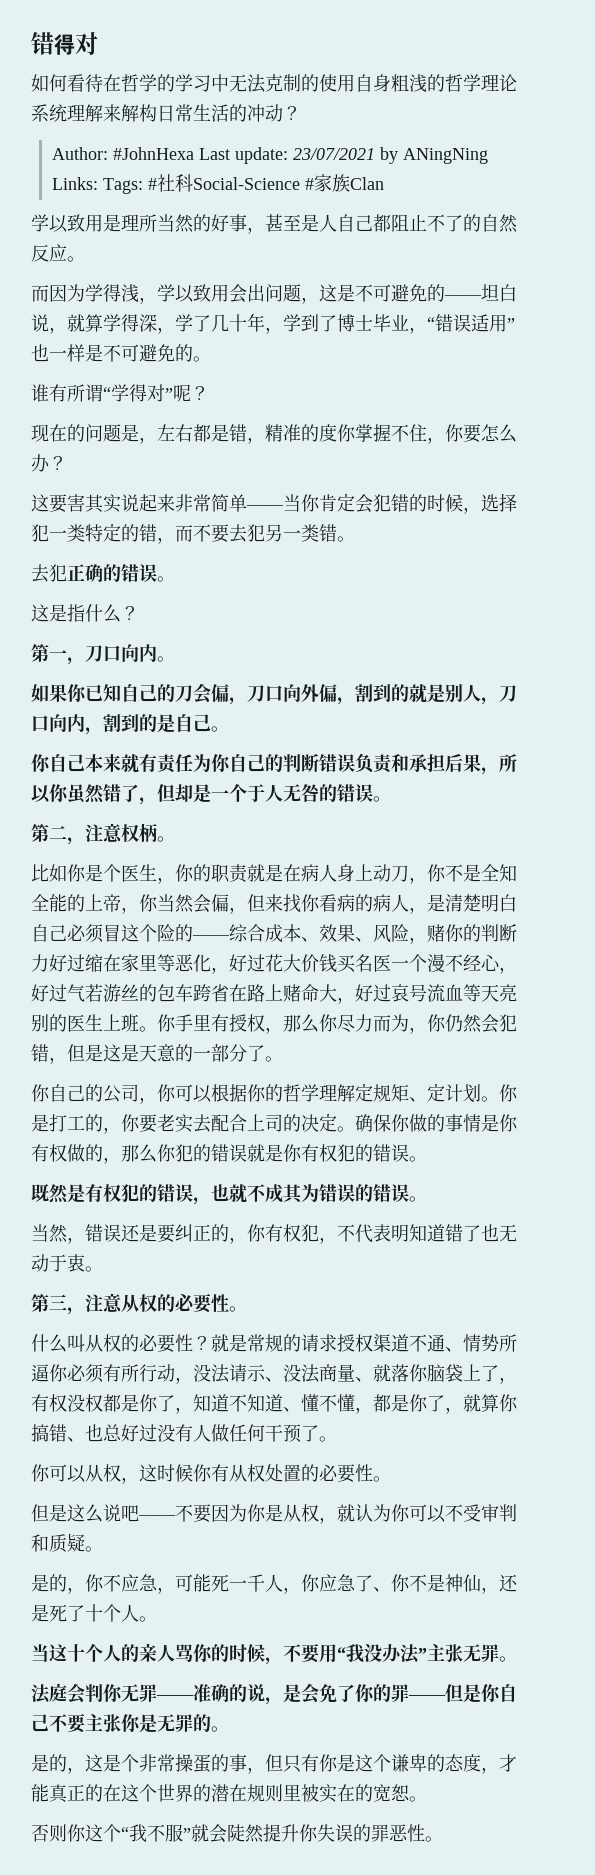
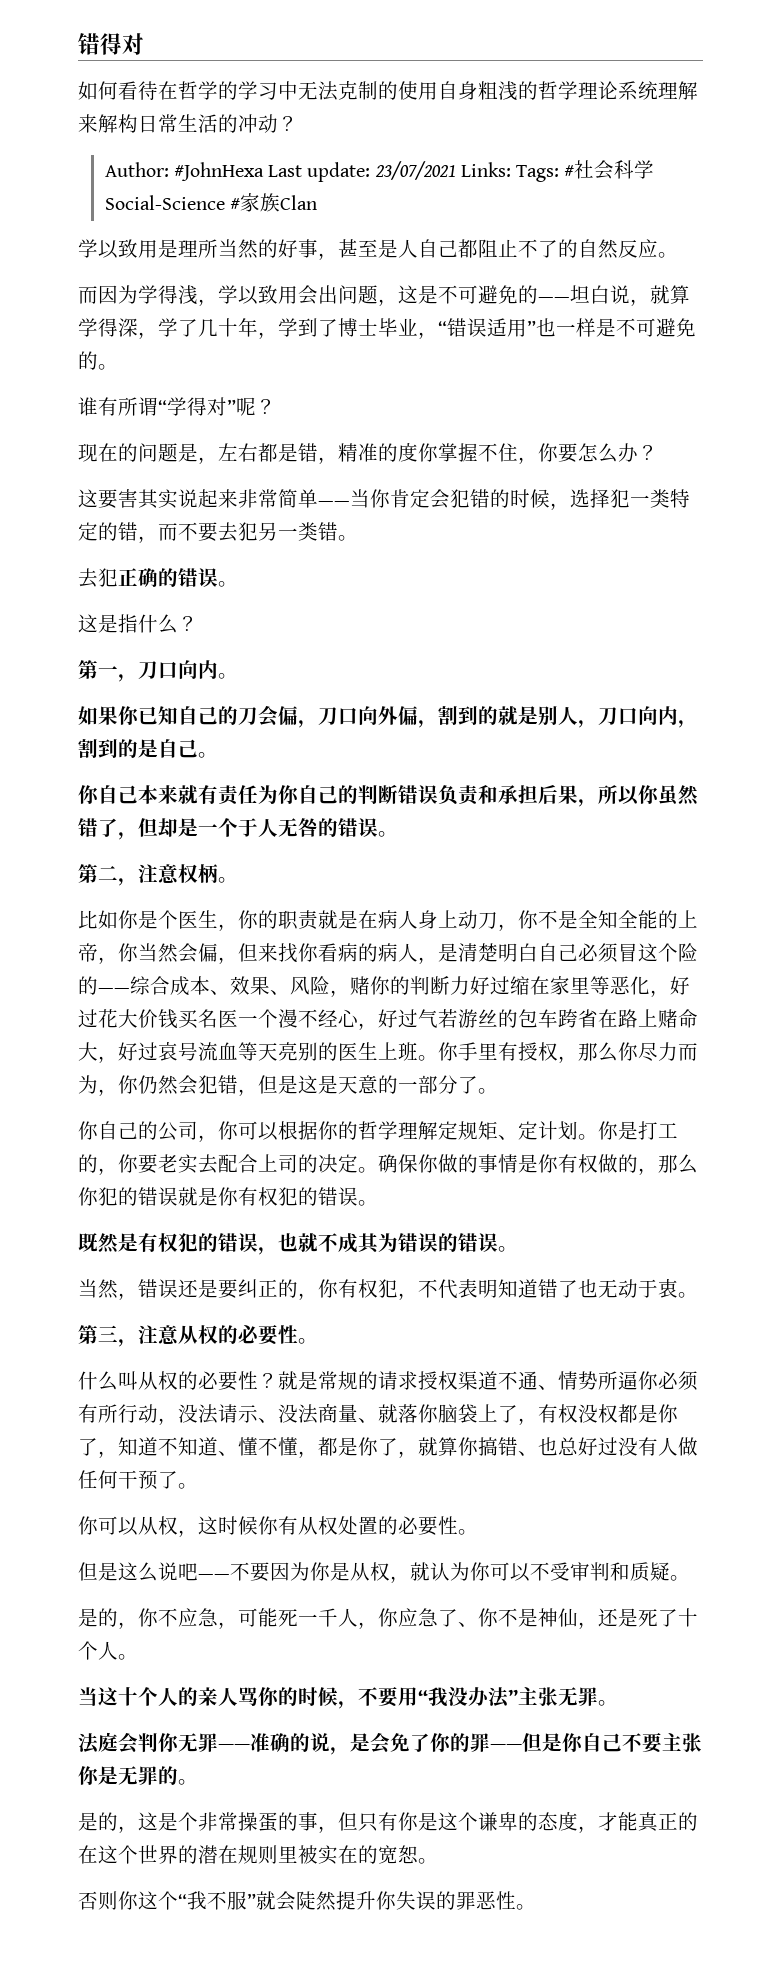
[379,147,488,164] by ANingNing -> (456, 170) none
[174,174,193,192] 科 -> [594,160,655,180] 会科学

